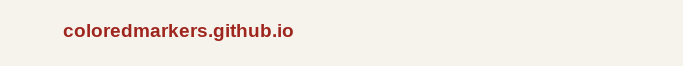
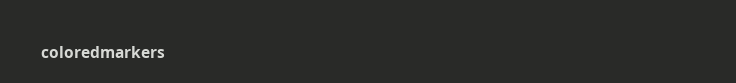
[63,24,294,41] coloredmarkers.github.io -> [41,46,165,58] coloredmarkers

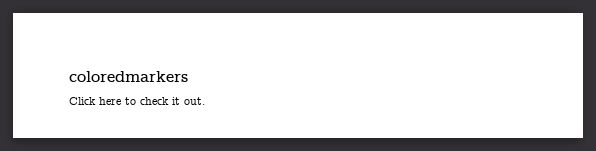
(165, 52) none -> [69,97,205,105] // Click here to check it out.

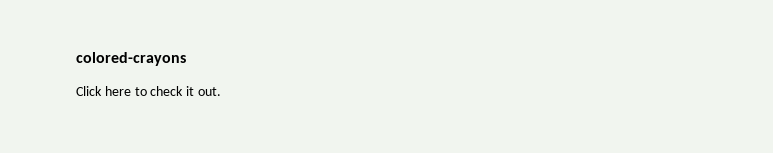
[69,71,188,82] coloredmarkers -> [76,52,186,66] colored-crayons

